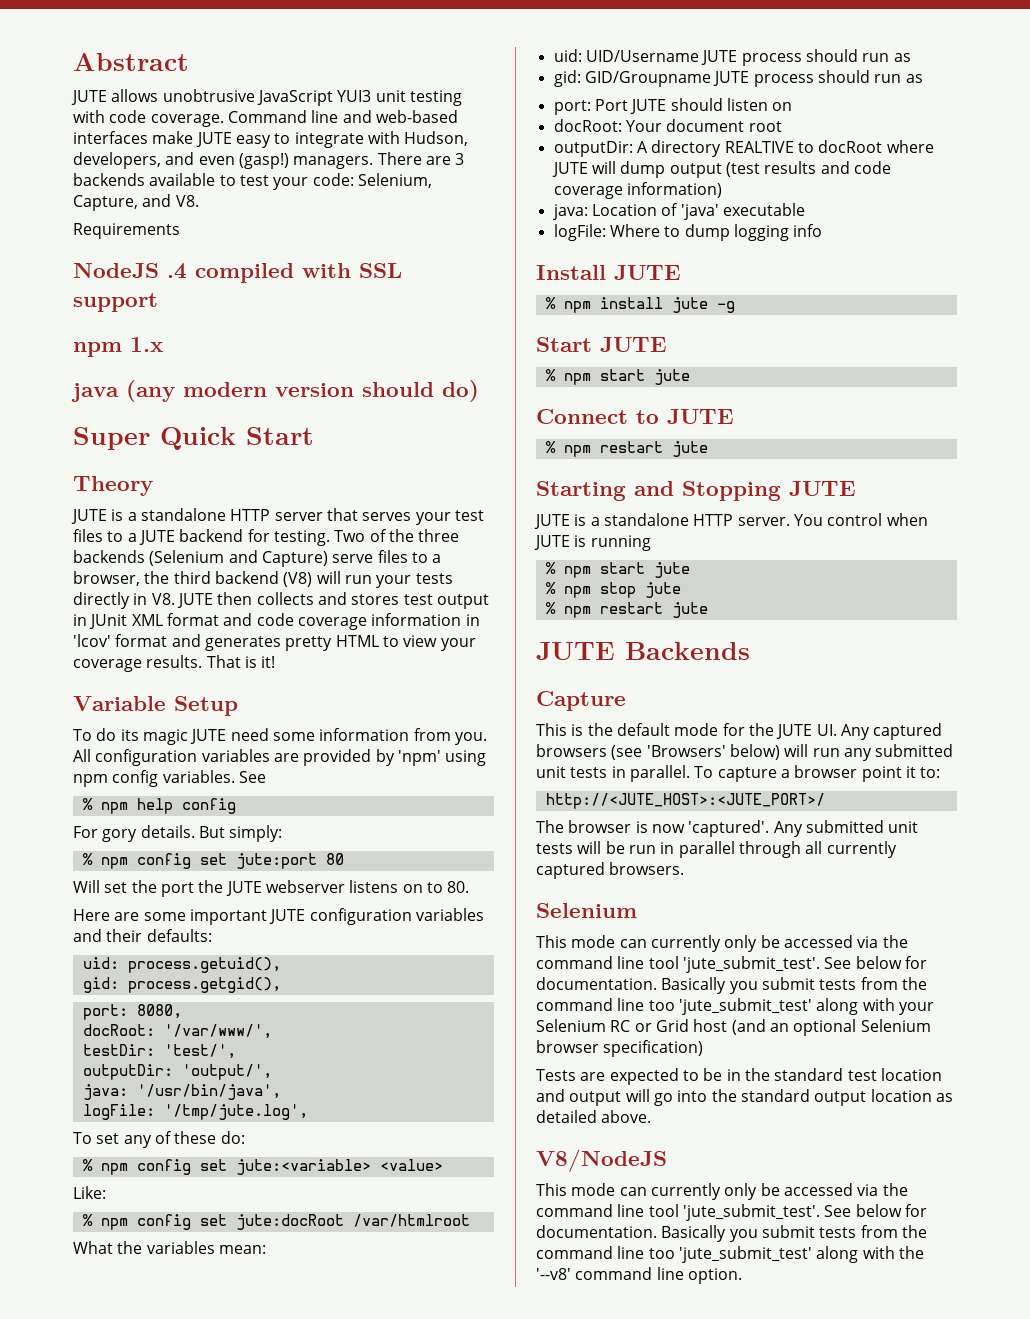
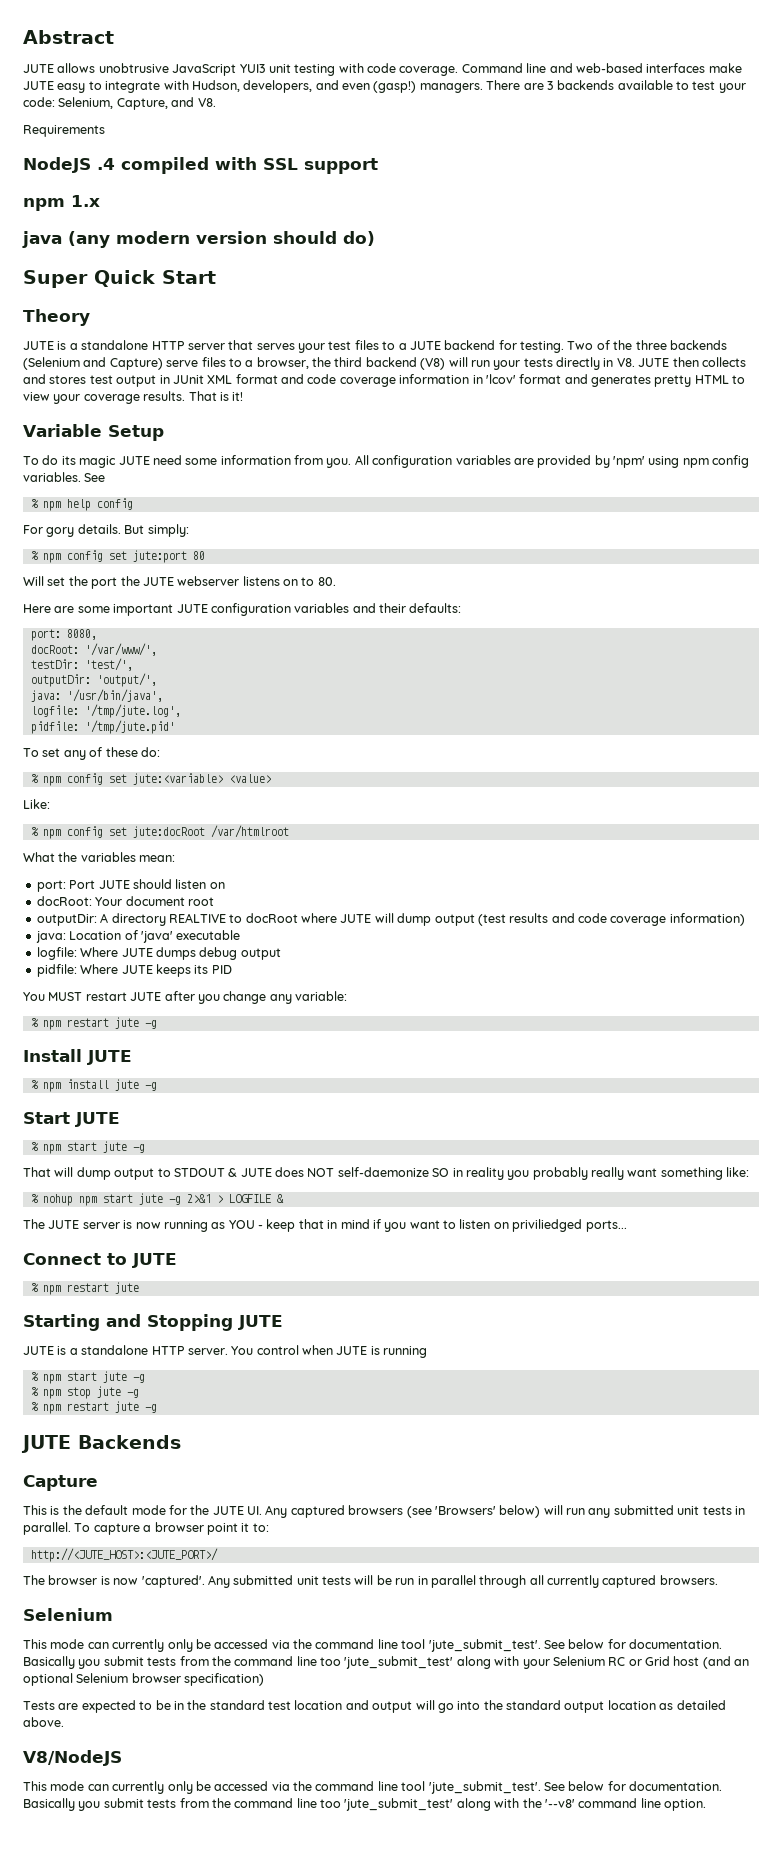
[82,957,281,973] [82,977,281,993] // uid: process.getuid(), // gid: process.getgid(), -> (462, 608) none
[82,1104,155,1120] logFile: -> [30,705,79,717] logfile:
(308, 1112) none -> [30,720,175,734] // pidfile: '/tmp/jute.pid'
[553,49,911,66] [553,70,923,87] // uid: UID/Username JUTE process should run as // gid: GID/Groupname JUTE process should run as -> (176, 858) none
[553,224,823,241] logFile: Where to dump logging info -> [36,947,281,960] [36,964,232,977] [23,991,347,1004] [30,1017,157,1030] logfile: Where JUTE dumps debug output // pidfile: Where JUTE keeps its PID // You MUST restart JUTE after you change any variable: // % npm restart jute -g
(690, 377) none -> [132,1144,145,1153] [23,1167,750,1180] [30,1193,284,1206] [23,1219,627,1232] -g // That will dump output to STDOUT & JUTE does NOT self-daemonize SO in reality you probably really want something like: // % nohup npm start jute -g 2>&1 > LOGFILE & // The JUTE server is now running as YOU - keep that in mind if you want to listen on priviliedged ports...
(690, 570) none -> [132,1374,145,1383] -g
[545,602,708,618] // % npm restart jute -> [126,1389,139,1398] [30,1401,157,1414] -g // % npm restart jute -g

